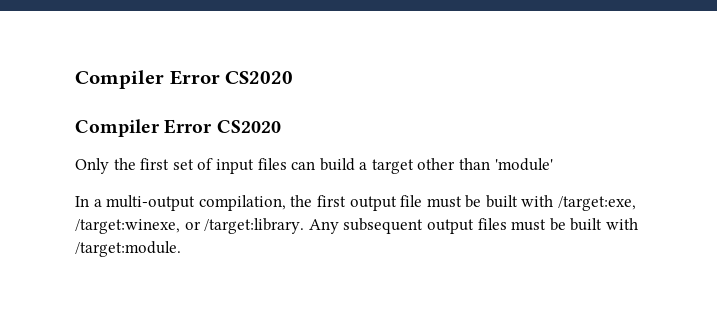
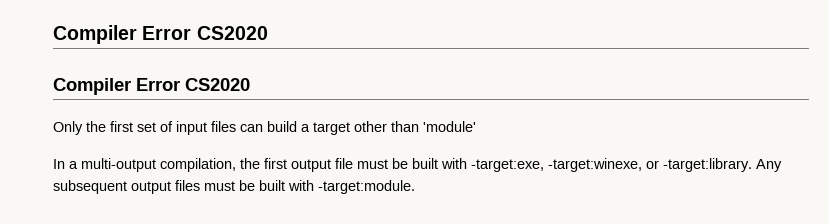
[558,196,637,211] [75,218,305,234] /target:exe, /target:winexe, or /target:library. -> [471,158,752,172] -target:exe, -target:winexe, or -target:library.
[75,241,181,257] /target:module. -> [318,180,415,194] -target:module.

